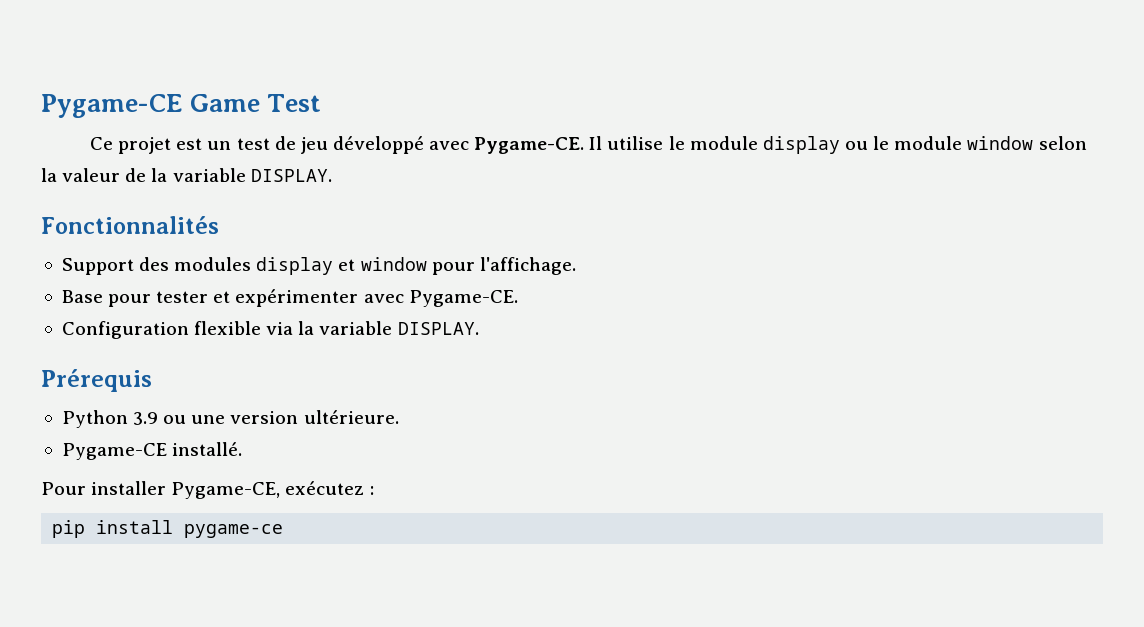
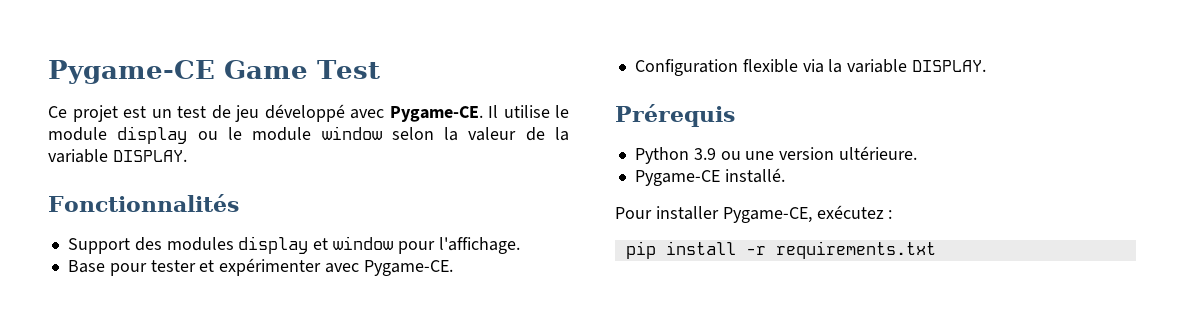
[184,524,284,538] pygame-ce -> [745,241,936,259] -r requirements.txt

